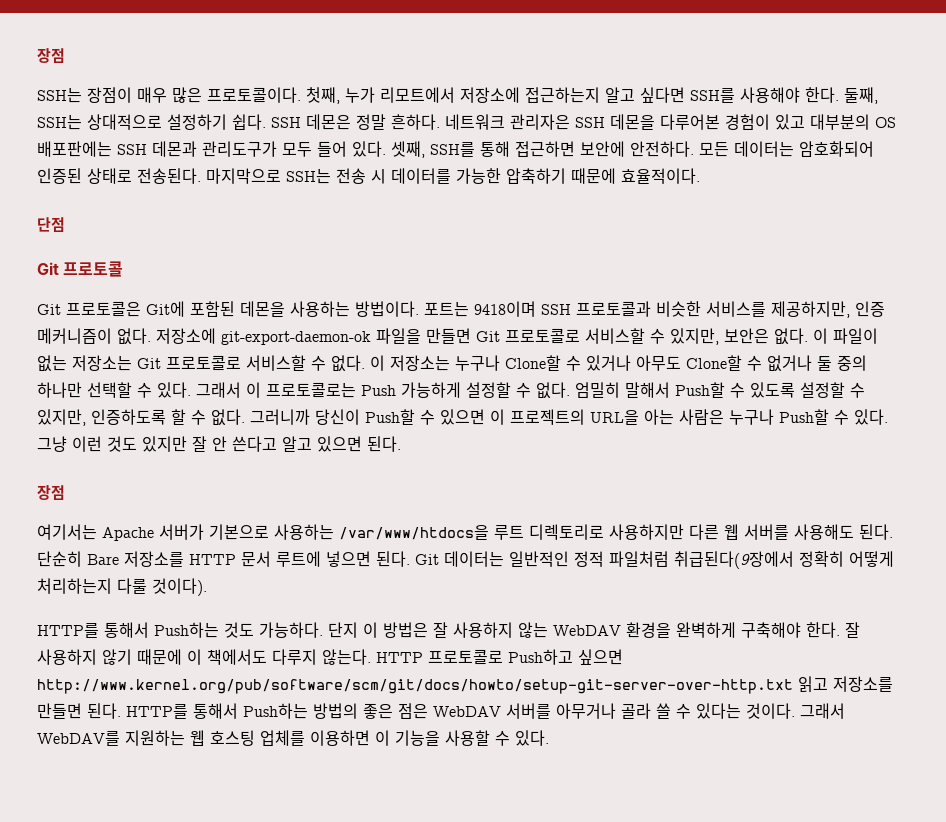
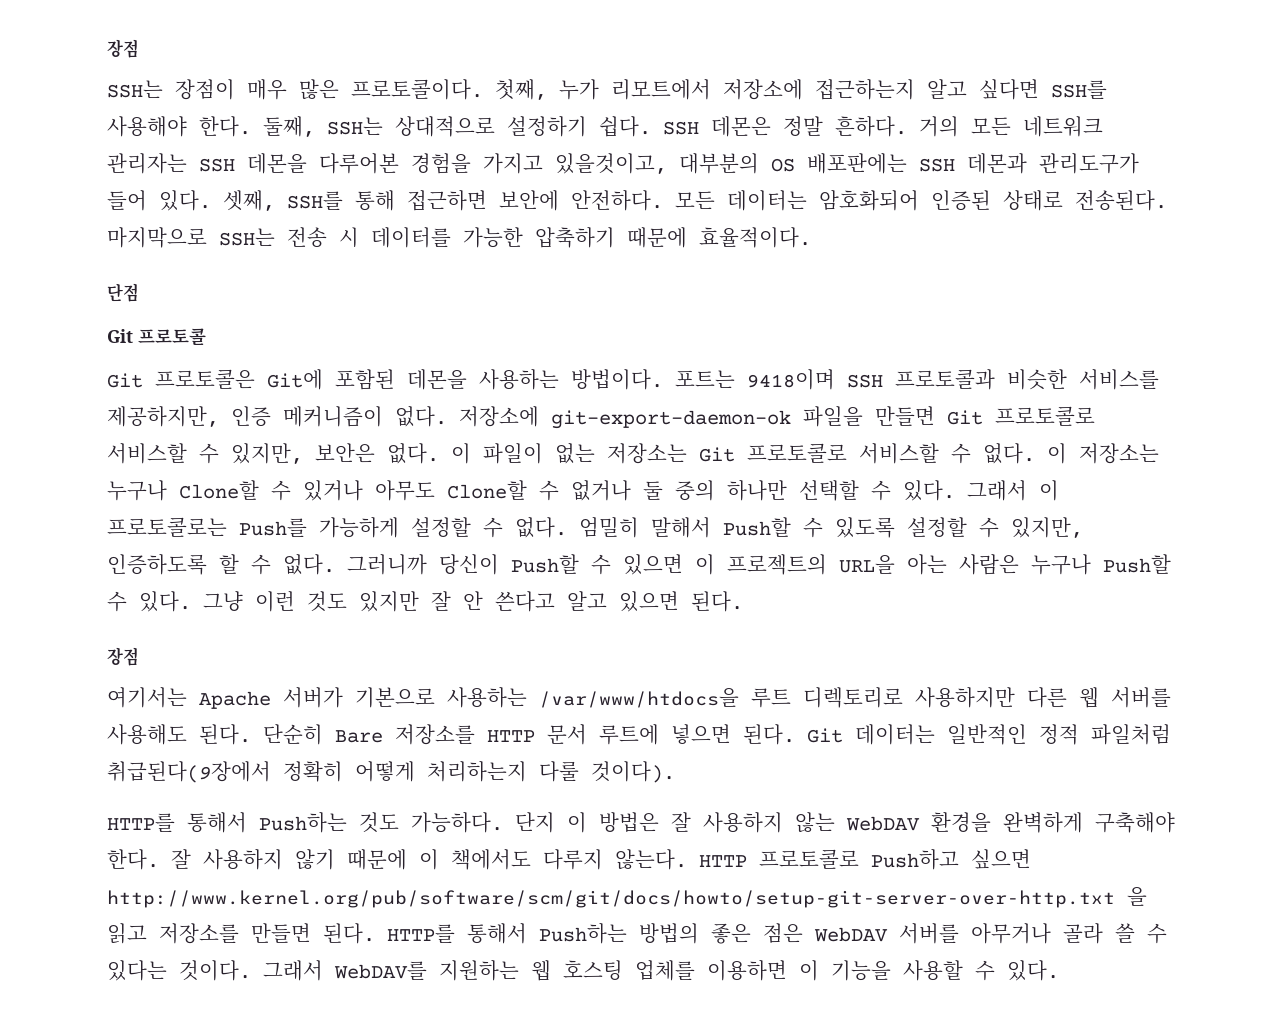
[445,114,805,130] 네트워크 관리자은 SSH 데몬을 다루어본 경험이 있고 -> [919,116,1103,137] [107,153,667,174] 거의 모든 네트워크 관리자는 SSH 데몬을 다루어본 경험을 가지고 있을것이고,
[282,142,312,157] 모두 -> (1139, 163) none
[361,385,396,396] Push -> [239,518,307,537] Push를
(793, 686) none -> [1127,887,1147,906] 을

